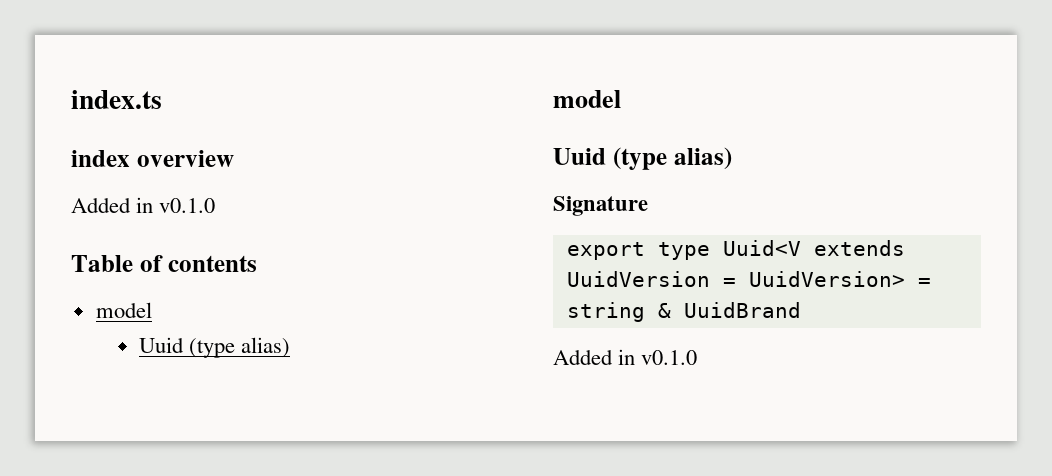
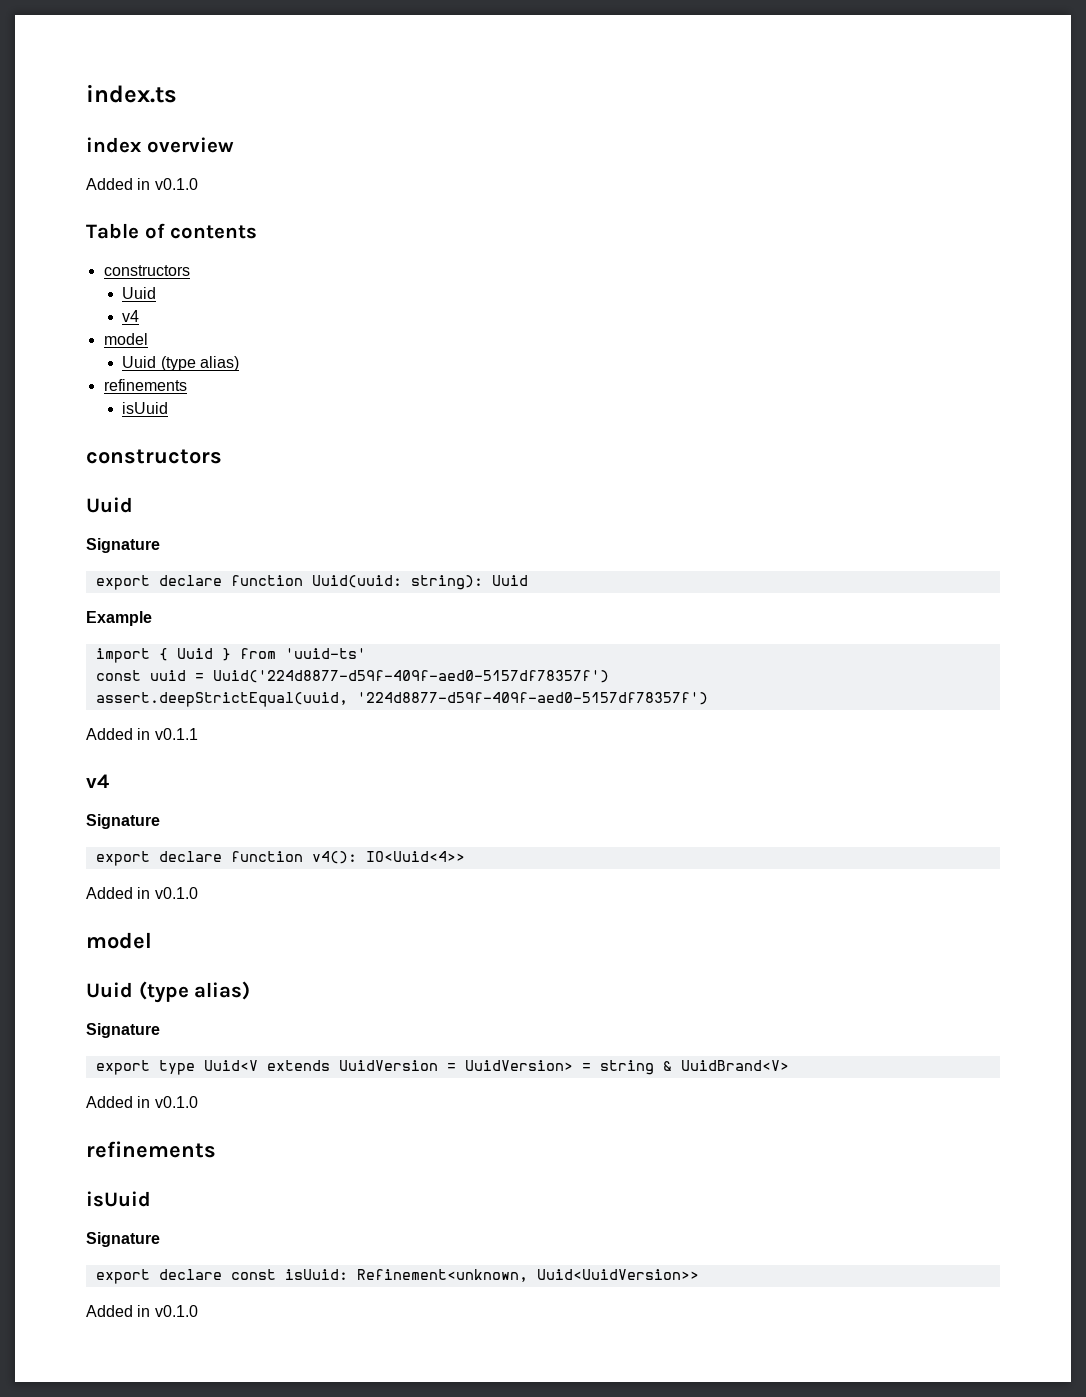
[95,302,152,318] [138,337,291,358] // model // Uuid (type alias) -> [103,265,190,276] [122,287,157,299] [122,310,140,322] [103,333,148,345] [122,356,239,371] [103,379,187,391] [122,402,169,414] [86,449,222,464] [86,497,133,513] [86,538,160,553] [95,575,528,590] [86,611,152,626] [95,648,366,663] [95,670,609,683] [95,692,708,707] [86,728,198,740] [86,774,109,788] [86,814,160,829] [95,851,465,866] [86,887,198,899] // constructors // Uuid // v4 // model // Uuid (type alias) // refinements // isUuid // constructors // Uuid // Signature // export declare function Uuid(uuid: string): Uuid // Example // import { Uuid } from 'uuid-ts' // const uuid = Uuid('224d8877-d59f-409f-aed0-5157df78357f') // assert.deepStrictEqual(uuid, '224d8877-d59f-409f-aed0-5157df78357f') // Added in v0.1.1 // v4 // Signature // export declare function v4(): IO<Uuid<4>> // Added in v0.1.0
[683,302,801,318] [553,349,698,365] UuidBrand // Added in v0.1.0 -> [680,1060,789,1071] [86,1096,198,1108] [86,1141,216,1158] [86,1191,151,1207] [86,1232,160,1247] [95,1269,699,1284] [86,1305,198,1317] UuidBrand<V> // Added in v0.1.0 // refinements // isUuid // Signature // export declare const isUuid: Refinement<unknown, Uuid<UuidVersion>> // Added in v0.1.0

